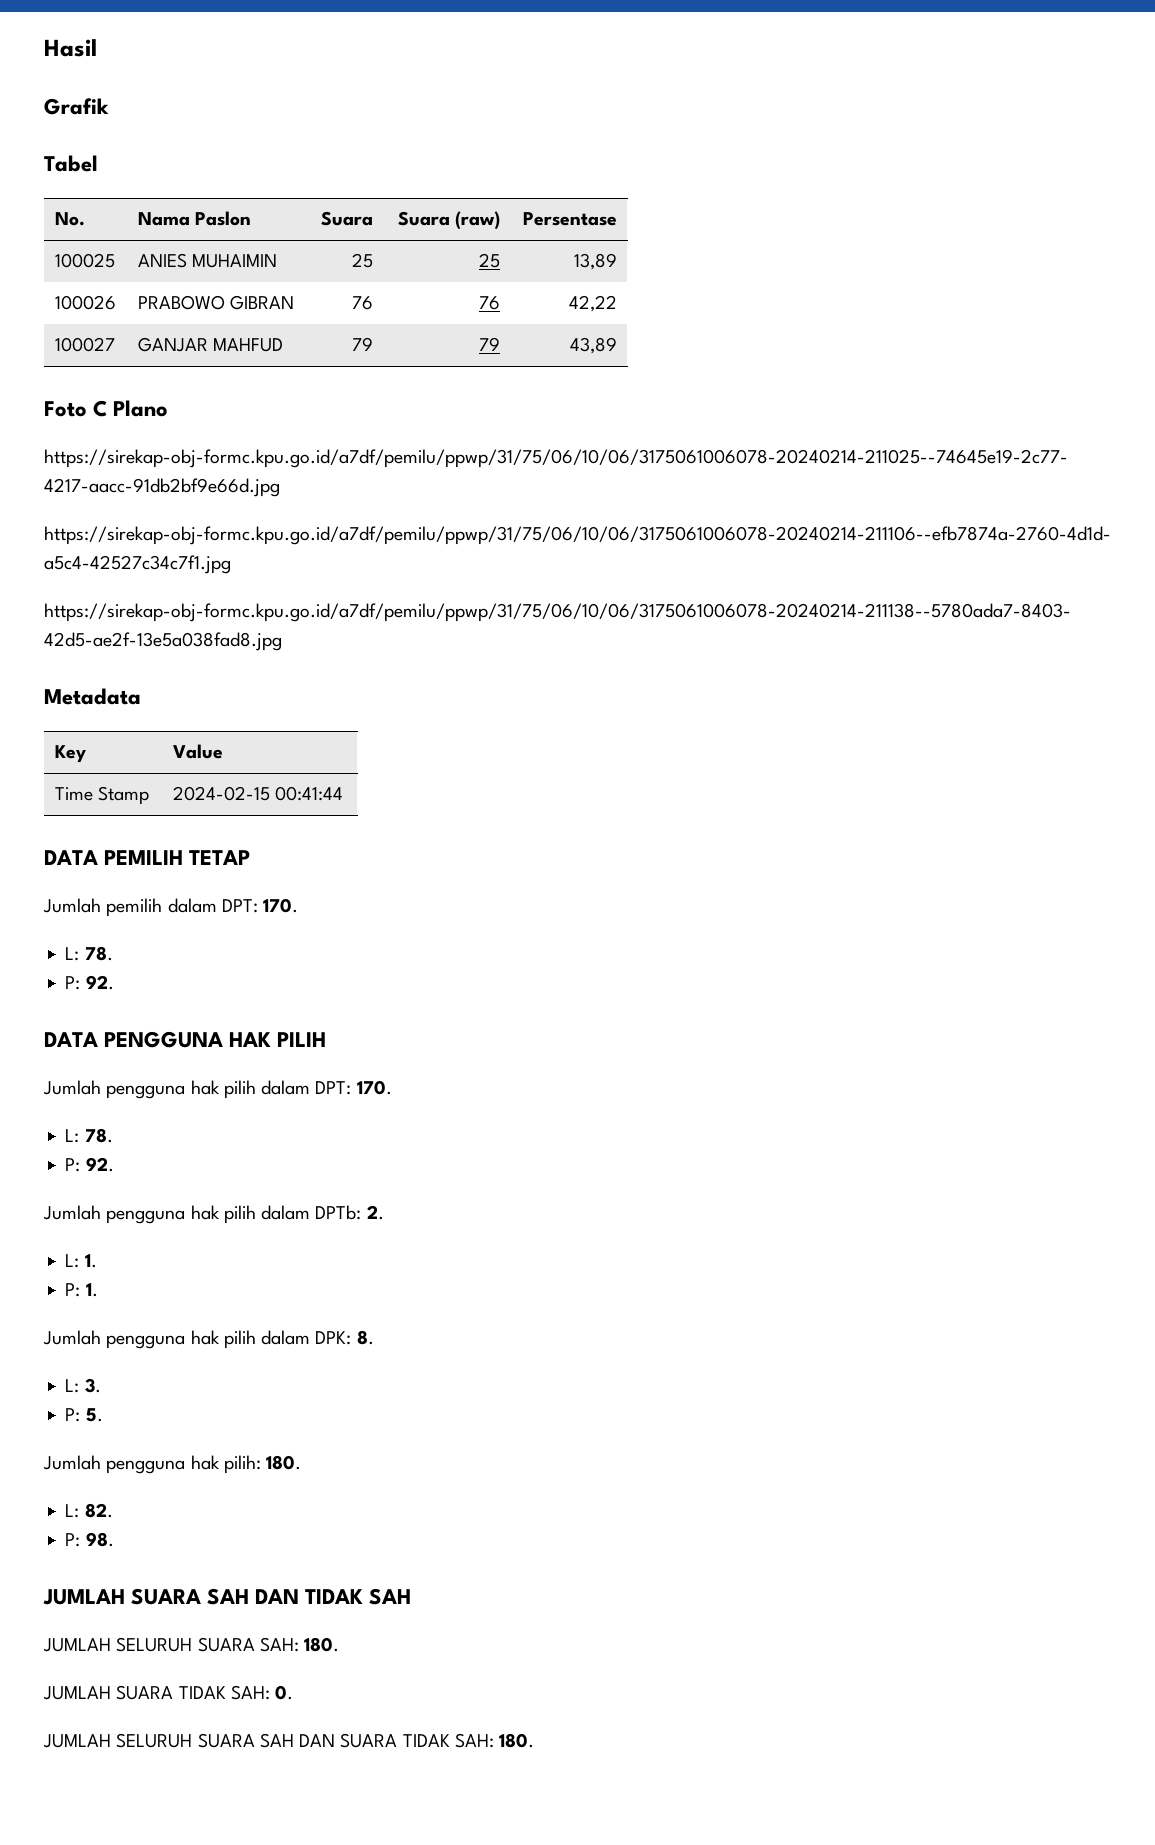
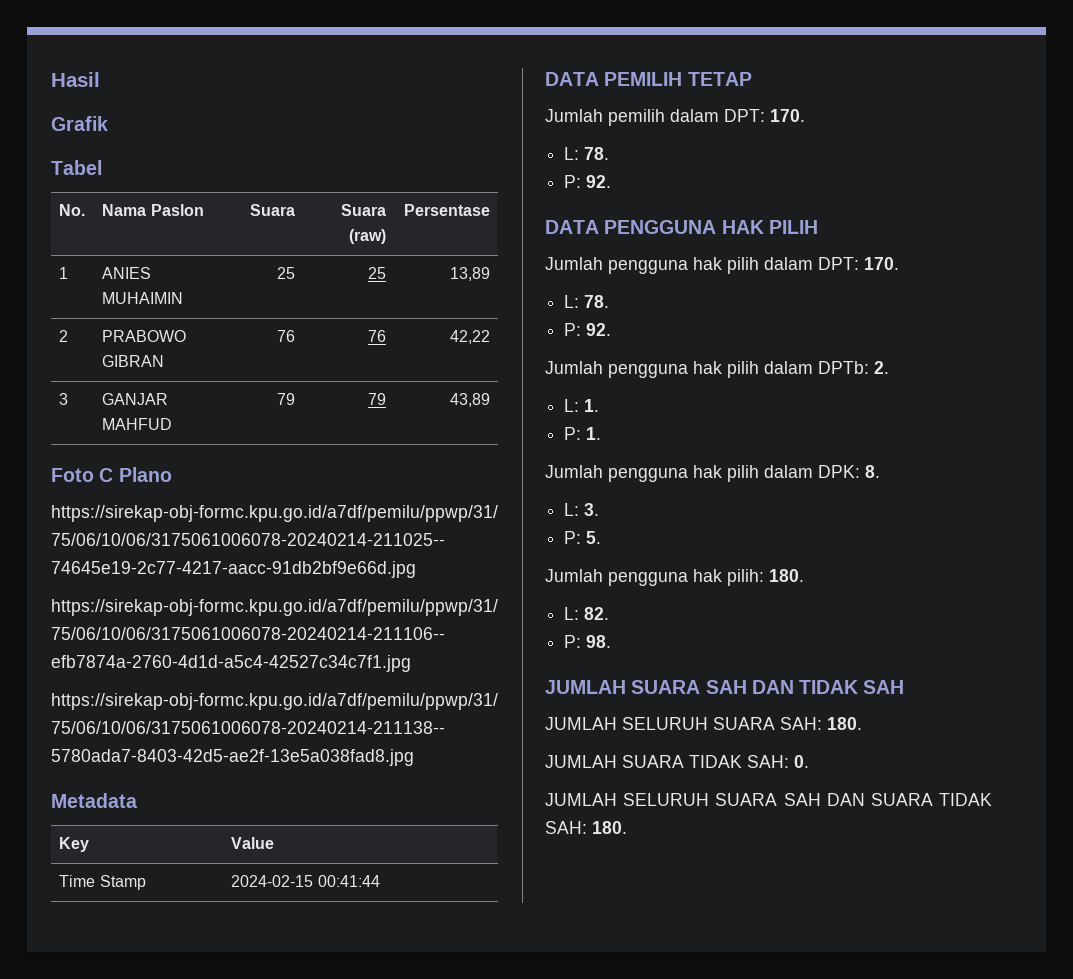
[54,253,115,268] 100025 -> [59,267,69,279] 1
[54,295,116,310] 100026 -> [59,330,69,342] 2
[54,337,115,352] 100027 -> [59,393,69,405] 3

